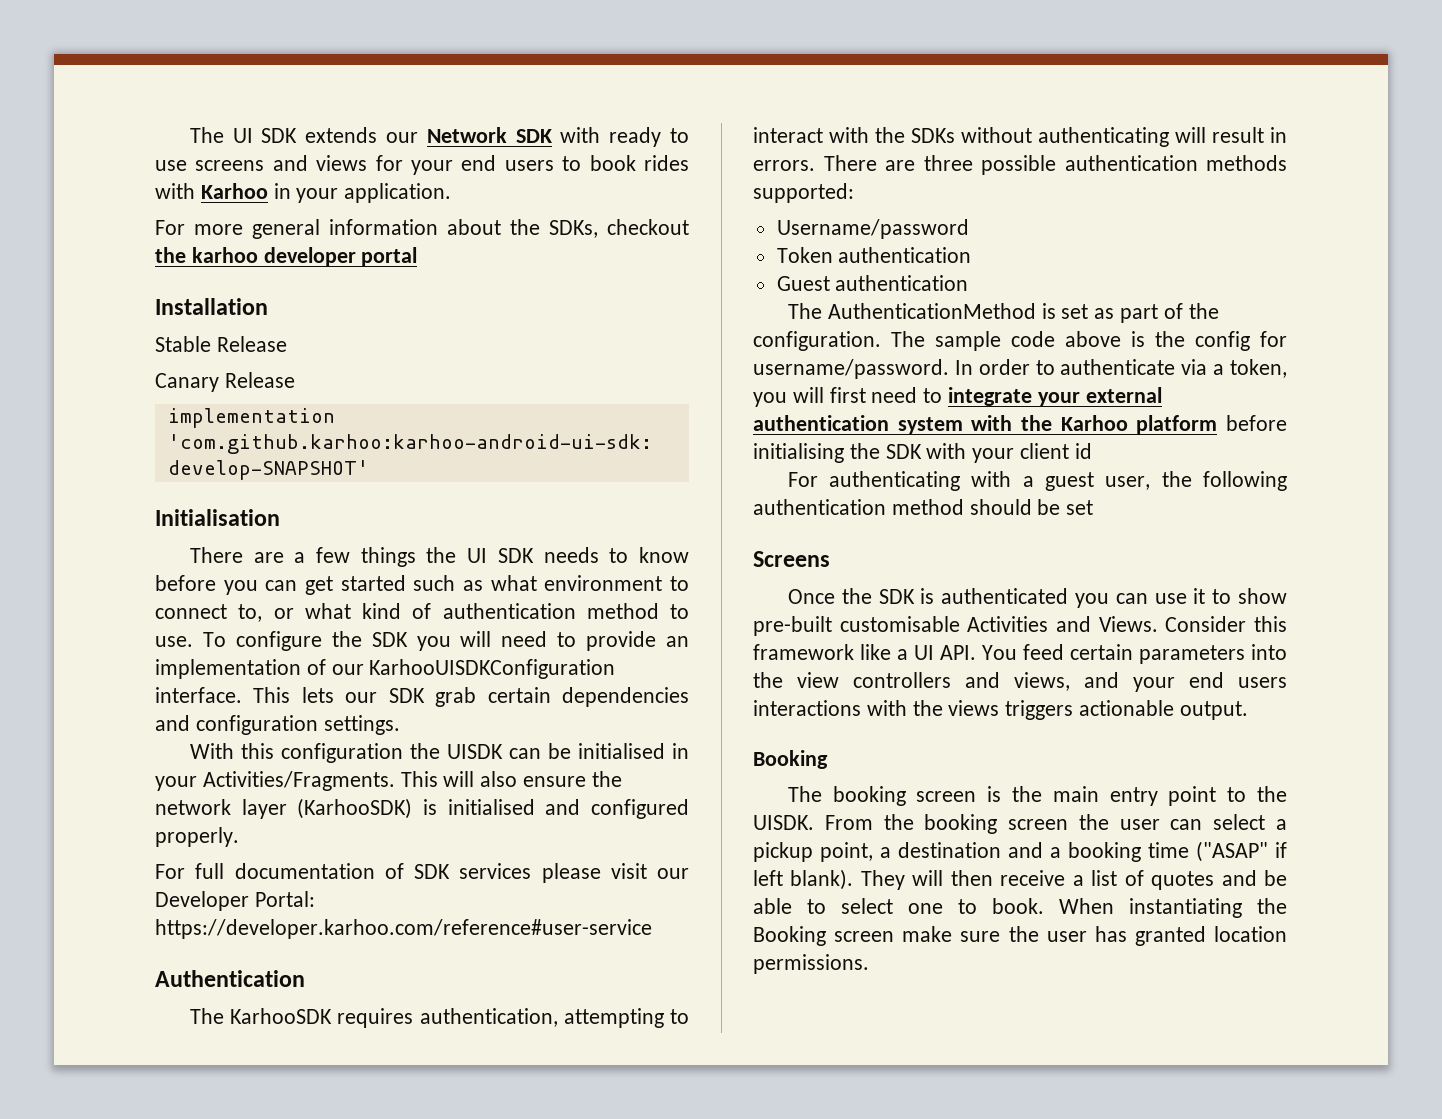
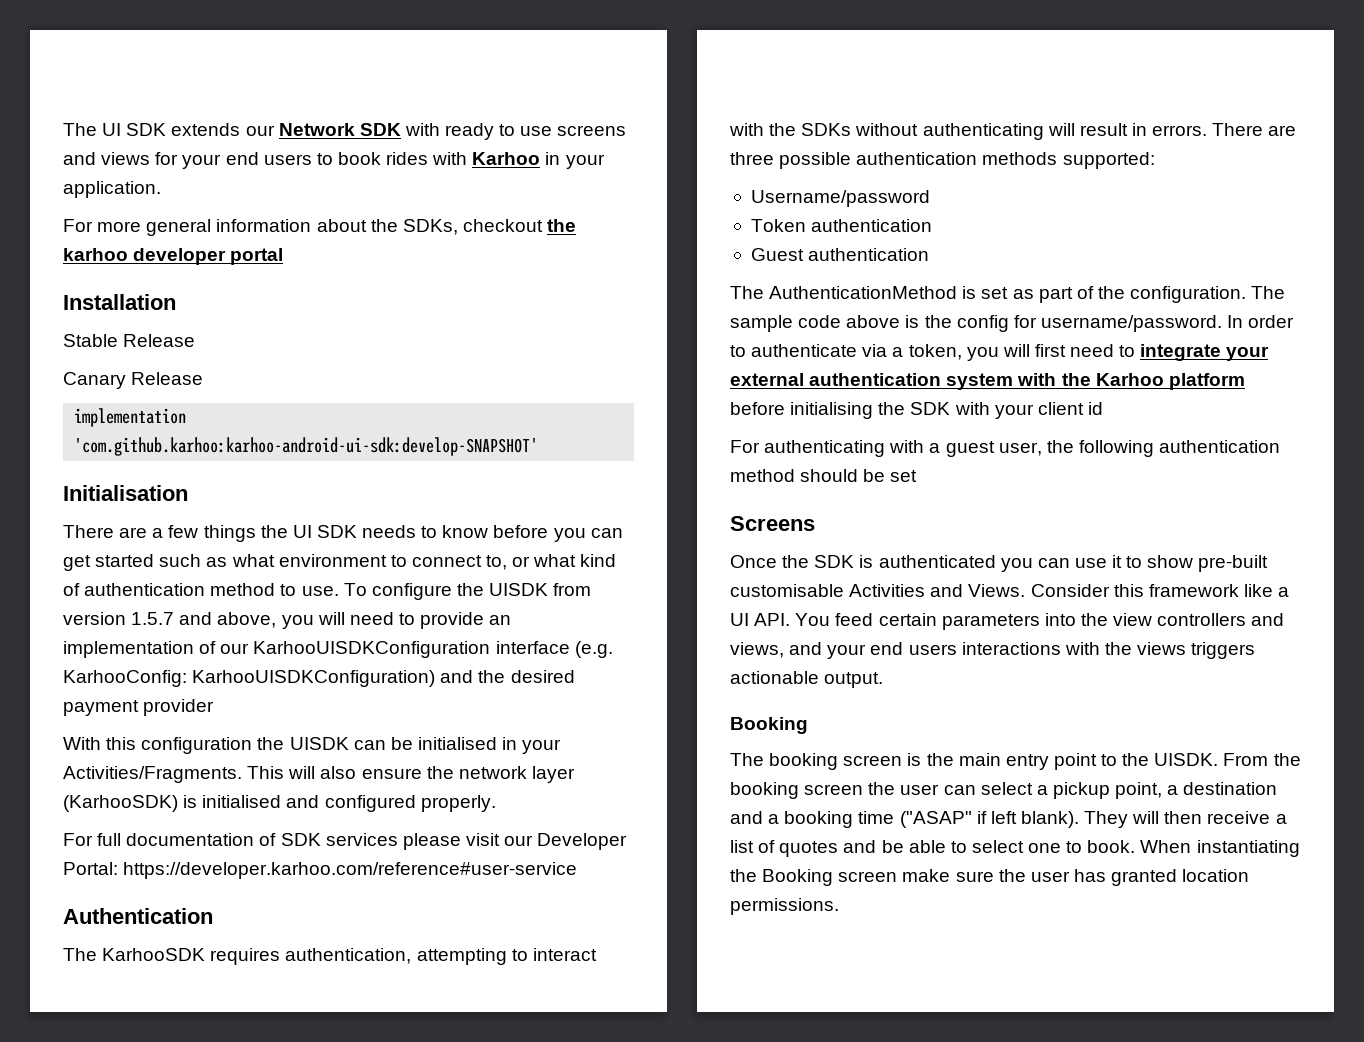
[371,632,408,647] SDK -> [489,583,592,596] [63,612,277,628] UISDK from version 1.5.7 and above,
[155,687,690,707] [155,715,400,735] interface. This lets our SDK grab certain dependencies and configuration settings. -> [495,641,613,658] [63,670,575,687] [63,699,215,716] interface (e.g. KarhooConfig: KarhooUISDKConfiguration) and the desired payment provider

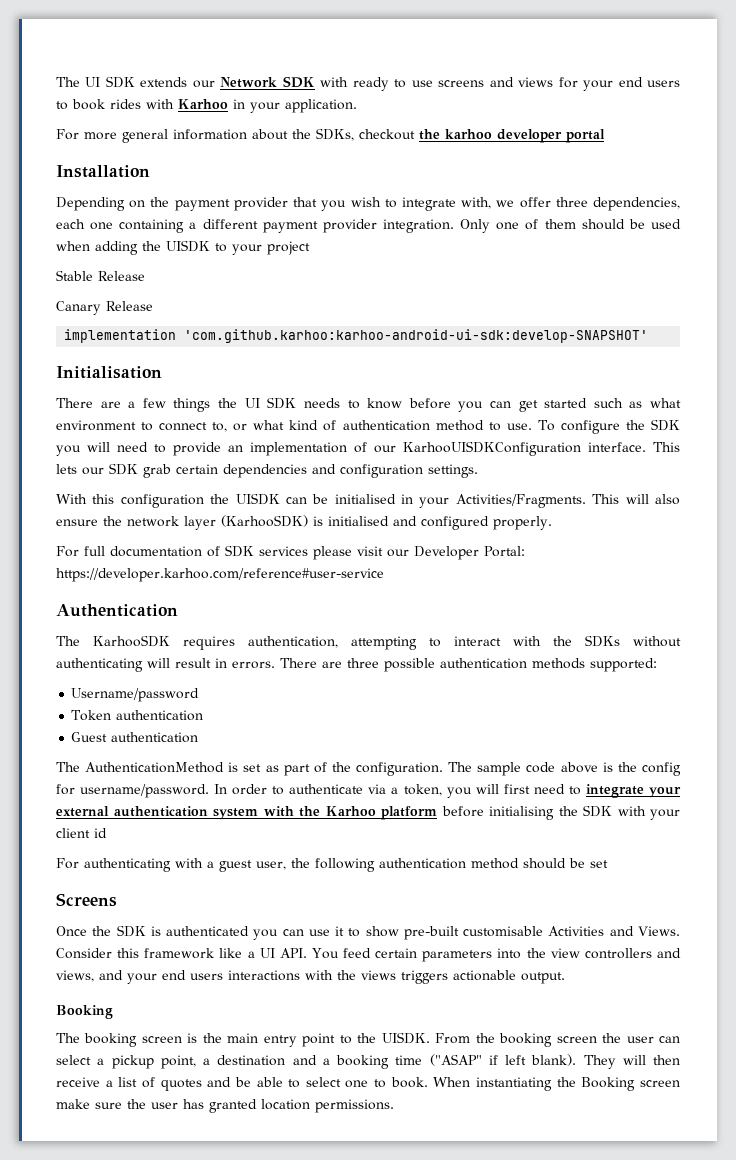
(176, 302) none -> [56,197,680,211] [56,219,681,233] [56,240,310,255] // Depending on the payment provider that you wish to integrate with, we offer three dependencies, each one containing a different payment provider integration. Only one of them should be used when adding the UISDK to your project
[489,583,592,596] [63,612,277,628] UISDK from version 1.5.7 and above, -> [651,419,680,431] SDK
[495,641,613,658] [63,670,575,687] [63,699,215,716] interface (e.g. KarhooConfig: KarhooUISDKConfiguration) and the desired payment provider -> [588,442,680,452] [56,463,478,478] interface. This lets our SDK grab certain dependencies and configuration settings.

